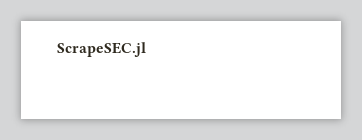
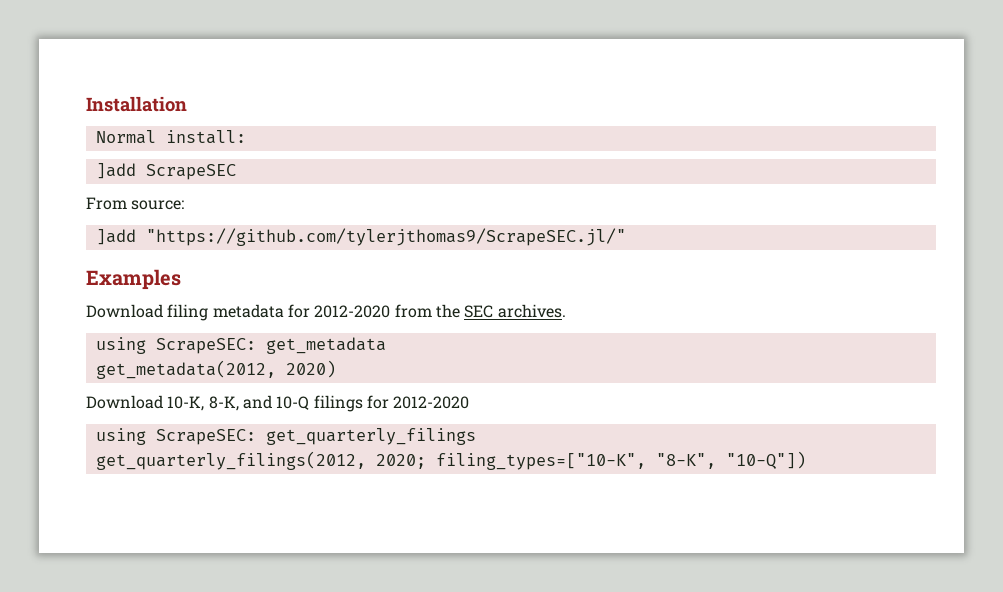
[57,42,146,57] ScrapeSEC.jl -> [86,96,187,112] [95,130,246,144] [95,163,236,180] [86,197,185,210] [95,228,626,246] [86,269,181,290] [86,304,566,321] [95,337,386,354] [95,360,336,379] [86,395,470,412] [95,428,476,445] [95,451,806,470] Installation // Normal install: // ]add ScrapeSEC // From source: // ]add "https://github.com/tylerjthomas9/ScrapeSEC.jl/" // Examples // Download filing metadata for 2012-2020 from the SEC archives. // using ScrapeSEC: get_metadata // get_metadata(2012, 2020) // Download 10-K, 8-K, and 10-Q filings for 2012-2020 // using ScrapeSEC: get_quarterly_filings // get_quarterly_filings(2012, 2020; filing_types=["10-K", "8-K", "10-Q"])

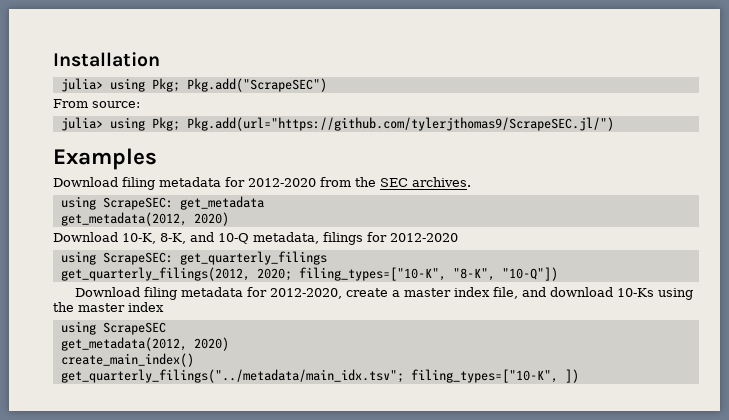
[95,130,246,144] [95,163,236,180] [86,197,185,210] [95,228,626,246] Normal install: // ]add ScrapeSEC // From source: // ]add "https://github.com/tylerjthomas9/ScrapeSEC.jl/" -> [60,78,327,92] [53,99,140,108] [60,117,614,131] julia> using Pkg; Pkg.add("ScrapeSEC") // From source: // julia> using Pkg; Pkg.add(url="https://github.com/tylerjthomas9/ScrapeSEC.jl/")
(310, 403) none -> [253,232,319,244] metadata,
(806, 460) none -> [74,287,693,300] [53,302,164,312] [60,321,166,335] [60,337,229,351] [60,353,194,367] [60,369,579,383] // Download filing metadata for 2012-2020, create a master index file, and download 10-Ks using the master index // using ScrapeSEC // get_metadata(2012, 2020) // create_main_index() // get_quarterly_filings("../metadata/main_idx.tsv"; filing_types=["10-K", ])

